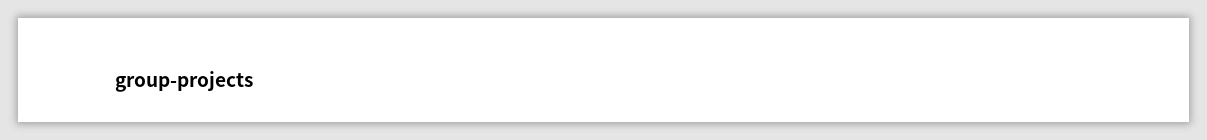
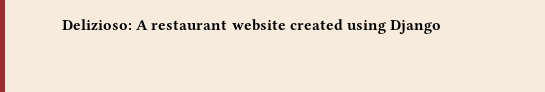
[115,71,253,92] group-projects -> [62,19,442,34] Delizioso: A restaurant website created using Django

